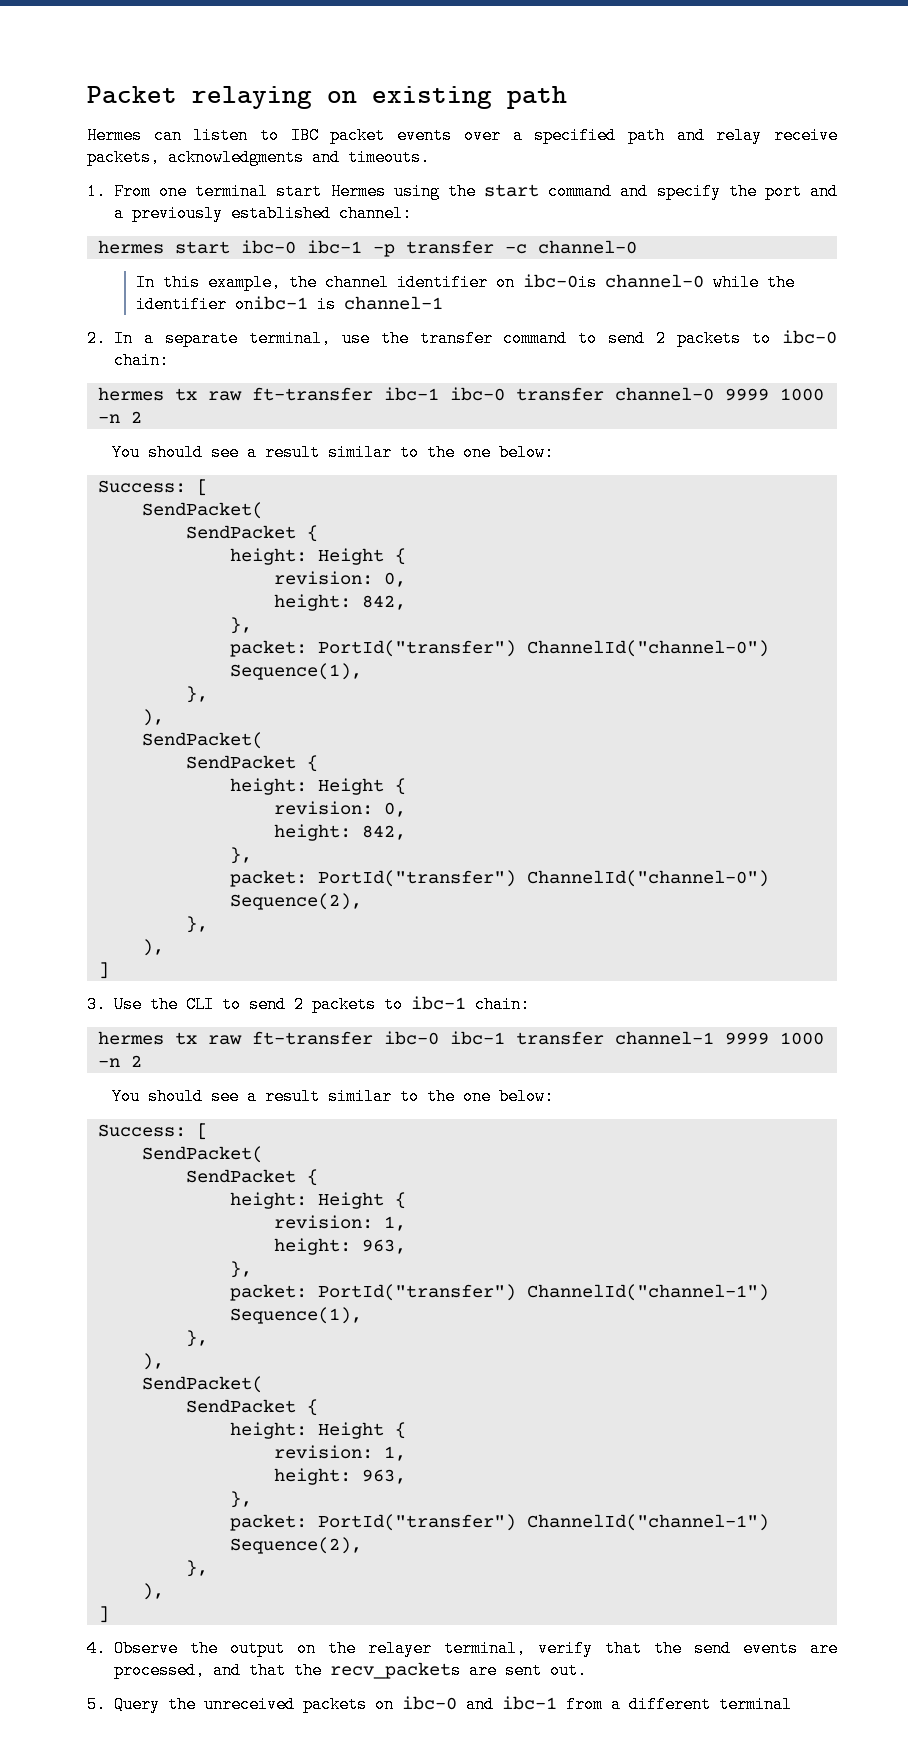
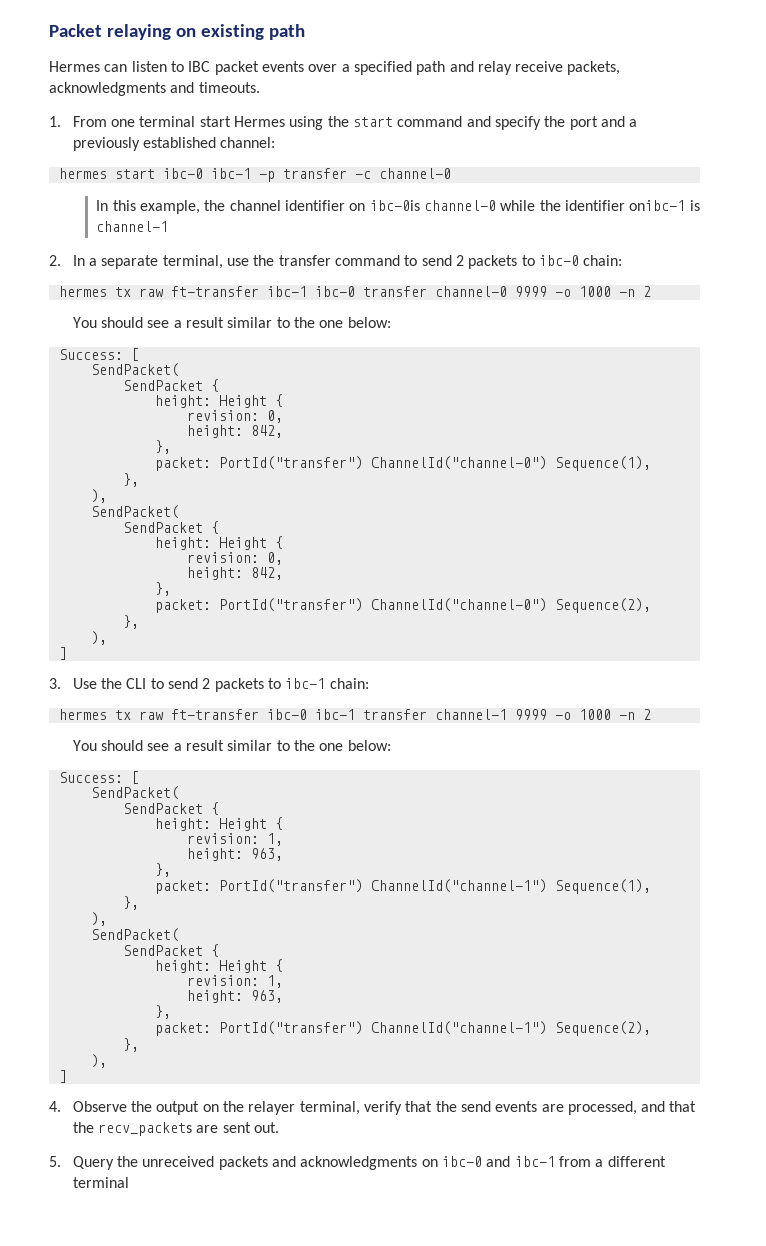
(769, 394) none -> [554,289,571,297] -o
(769, 1038) none -> [554,712,571,720] -o
(367, 1704) none -> [271,1156,418,1170] and acknowledgments

